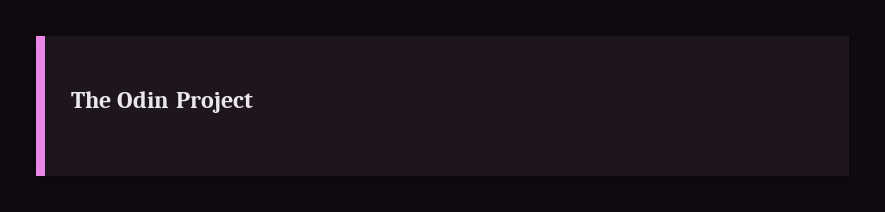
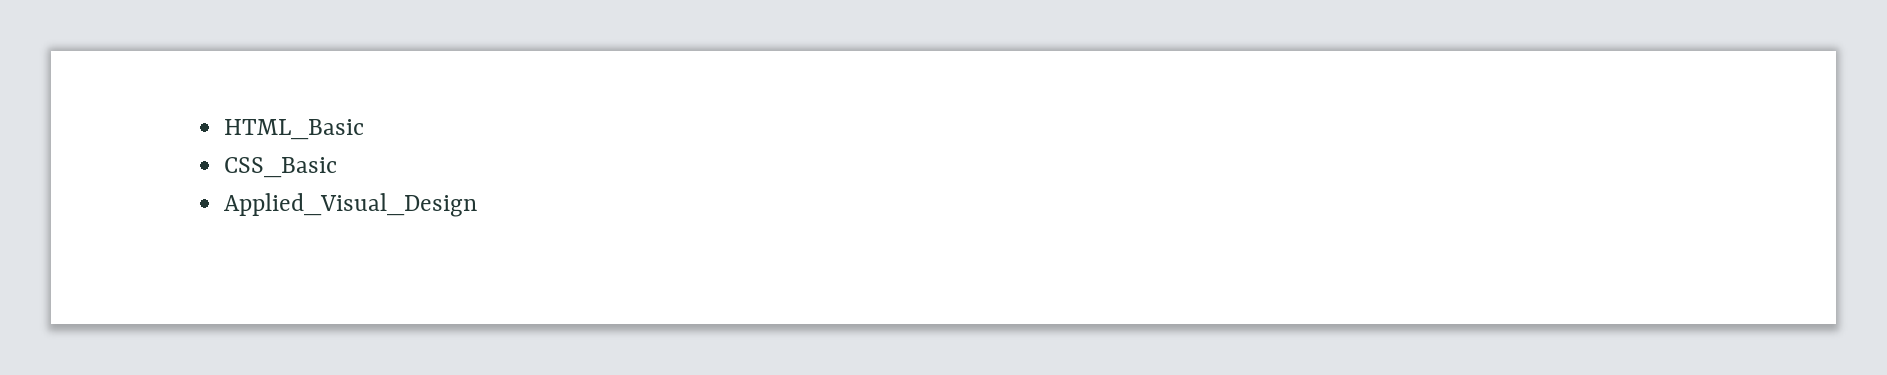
[71,91,253,113] The Odin Project -> [224,119,365,140] [224,157,338,178] [224,193,478,217] HTML_Basic // CSS_Basic // Applied_Visual_Design

